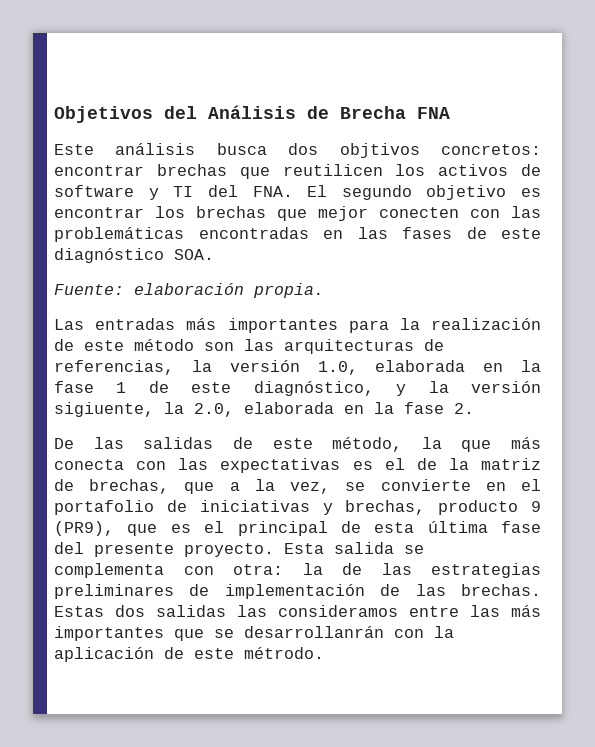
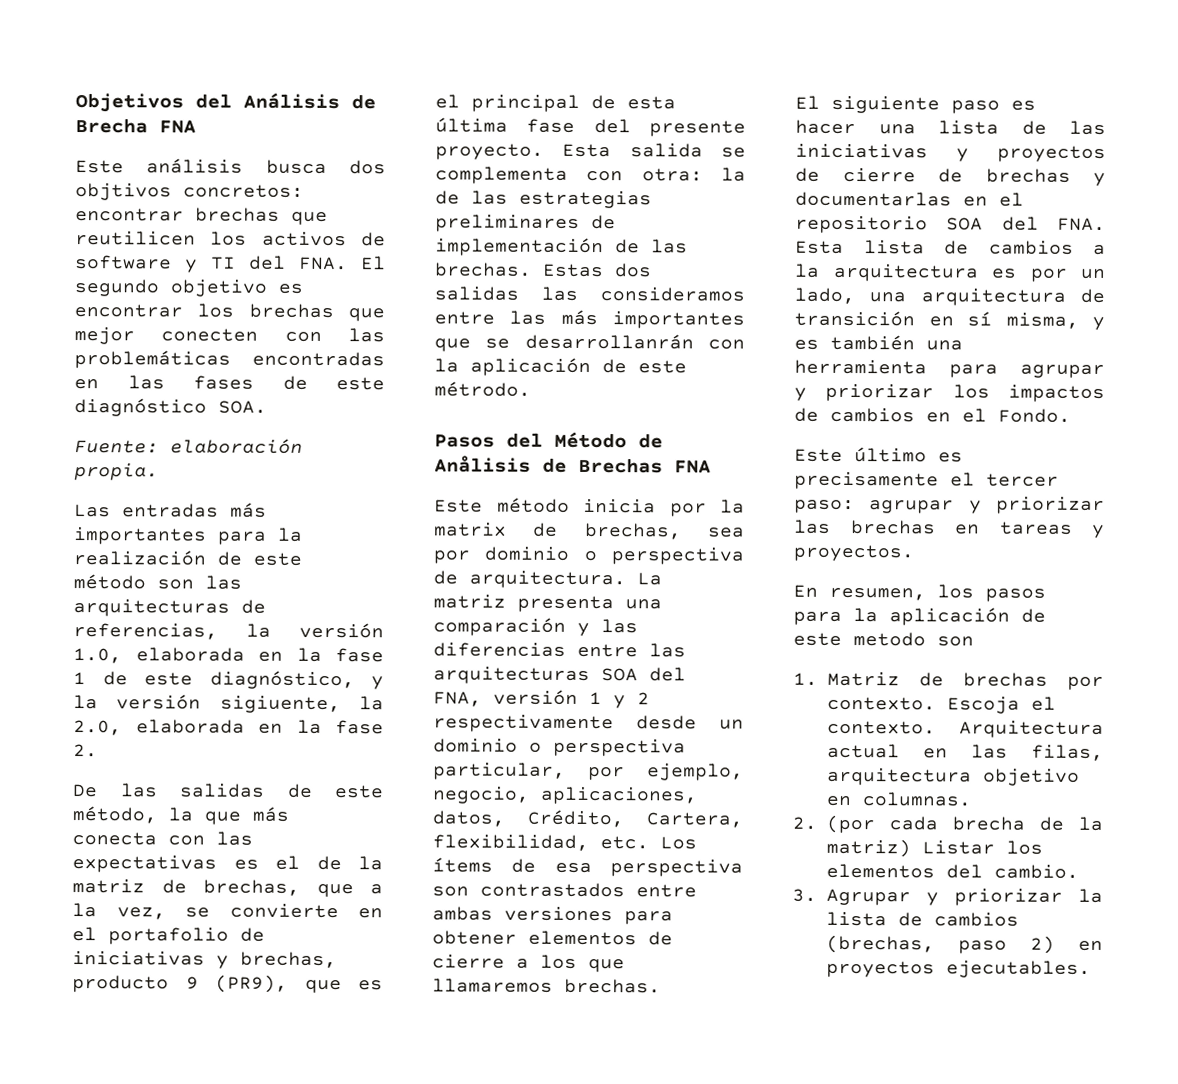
(324, 653) none -> [434,431,663,449] [434,455,711,474] [434,497,745,517] [434,522,745,540] [433,546,744,565] [433,570,662,589] [433,594,662,613] [433,617,638,637] [433,642,686,658] [433,666,686,685] [433,689,650,709] [433,714,744,733] [433,738,686,757] [433,762,744,781] [432,786,698,805] [432,809,743,828] [432,834,697,852] [432,857,743,877] [432,882,697,898] [432,906,673,925] [432,930,673,946] [432,954,625,973] [432,978,661,994] [795,95,1036,114] [795,119,1106,135] [795,143,1106,162] [795,167,1106,186] [795,191,1024,207] [795,215,1106,234] [795,240,1106,255] [795,263,1106,282] [794,287,1105,306] [794,310,1105,330] [794,334,963,351] [794,359,1105,378] [794,383,1105,402] [794,407,1071,423] [794,447,963,463] [794,471,1059,490] [794,496,1105,514] [794,519,1105,538] [793,544,914,562] [793,584,1046,602] [793,607,1046,626] [793,632,974,647] [793,671,1104,690] [826,696,1056,714] [826,720,1104,738] [826,743,1104,761] [826,767,1080,786] [825,792,972,807] [792,814,1103,834] [825,838,1043,858] [825,863,1079,879] [792,888,1103,906] [825,911,1019,927] [825,934,1103,954] [825,960,1091,978] // Pasos del Método de Anålisis de Brechas FNA // Este método inicia por la matrix de brechas, sea por dominio o perspectiva de arquitectura. La matriz presenta una comparación y las diferencias entre las arquitecturas SOA del FNA, versión 1 y 2 respectivamente desde un dominio o perspectiva particular, por ejemplo, negocio, aplicaciones, datos, Crédito, Cartera, flexibilidad, etc. Los ítems de esa perspectiva son contrastados entre ambas versiones para obtener elementos de cierre a los que llamaremos brechas. // El siguiente paso es hacer una lista de las iniciativas y proyectos de cierre de brechas y documentarlas en el repositorio SOA del FNA. Esta lista de cambios a la arquitectura es por un lado, una arquitectura de transición en sí misma, y es también una herramienta para agrupar y priorizar los impactos de cambios en el Fondo. // Este último es precisamente el tercer paso: agrupar y priorizar las brechas en tareas y proyectos. // En resumen, los pasos para la aplicación de este metodo son // 1. Matriz de brechas por contexto. Escoja el contexto. Arquitectura actual en las filas, arquitectura objetivo en columnas. // 2. (por cada brecha de la matriz) Listar los elementos del cambio. // 3. Agrupar y priorizar la lista de cambios (brechas, paso 2) en proyectos ejecutables.

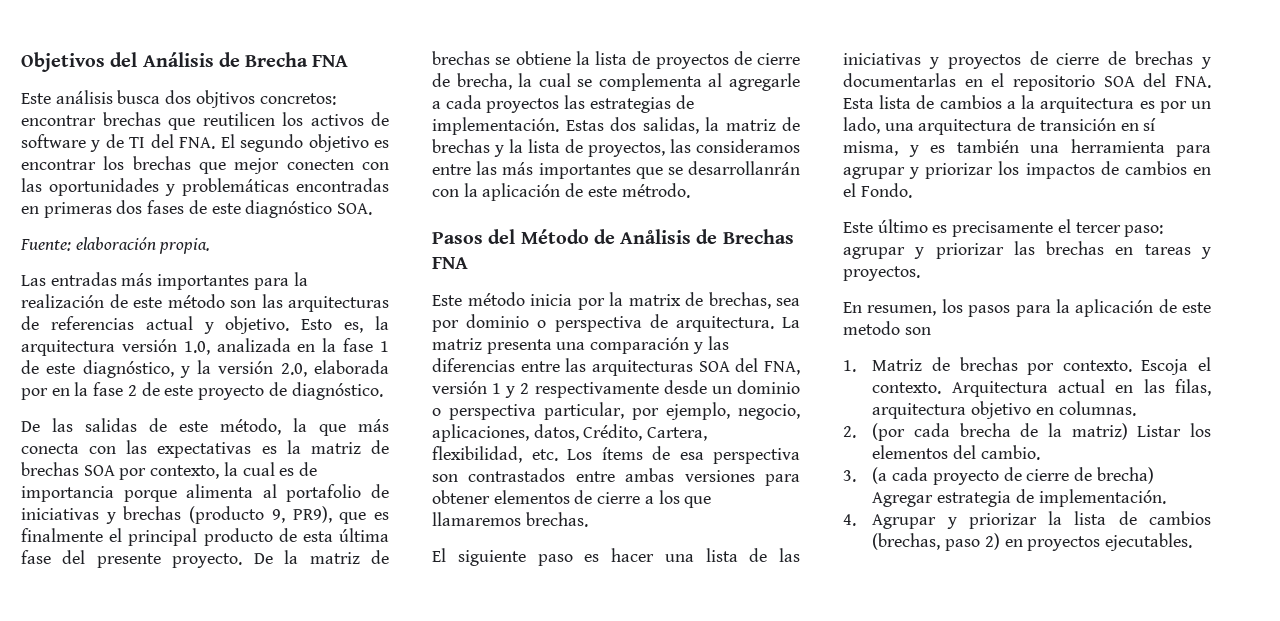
(198, 266) none -> [105,134,124,148] de
(385, 335) none -> [49,178,175,196] oportunidades y
[127,375,165,390] las -> [43,200,143,218] primeras dos
[73,623,271,640] referencias, la -> [50,316,389,334] [21,340,115,356] referencias actual y objetivo. Esto es, la arquitectura
[135,647,245,662] elaborada -> [216,338,291,352] analizada
[219,695,384,714] sigiuente, la -> (274, 367) none
[258,719,384,735] [73,744,98,758] en la fase 2. -> [21,382,383,400] por en la fase 2 de este proyecto de diagnóstico.
[275,855,383,871] [72,879,383,898] [72,903,383,920] [72,927,265,945] [72,951,337,969] [72,974,288,993] el de la matriz de brechas, que a la vez, se convierte en el portafolio de iniciativas y brechas, producto 9 (PR9), -> [286,440,390,454] [21,462,318,480] [21,484,389,502] [21,506,332,524] la matriz de brechas SOA por contexto, la cual es de importancia porque alimenta al portafolio de iniciativas y brechas (producto 9, PR9),
(383, 985) none -> [21,528,103,542] finalmente
(580, 103) none -> [203,528,273,546] producto
[562,143,746,158] [435,166,746,184] [435,190,652,209] [435,214,616,232] [435,237,688,257] [435,262,652,278] [434,286,519,301] Esta salida se complementa con otra: la de las estrategias preliminares de implementación de las brechas. Estas dos salidas -> [253,550,390,564] [432,51,800,69] [432,73,800,91] [432,95,694,113] [432,117,800,135] [432,139,665,157] De la matriz de brechas se obtiene la lista de proyectos de cierre de brecha, la cual se complementa al agregarle a cada proyectos las estrategias de implementación. Estas dos salidas, la matriz de brechas y la lista de proyectos,
(817, 895) none -> [872,467,1154,485] [872,489,1166,507] [843,514,856,526] (a cada proyecto de cierre de brecha) Agregar estrategia de implementación. // 4.

